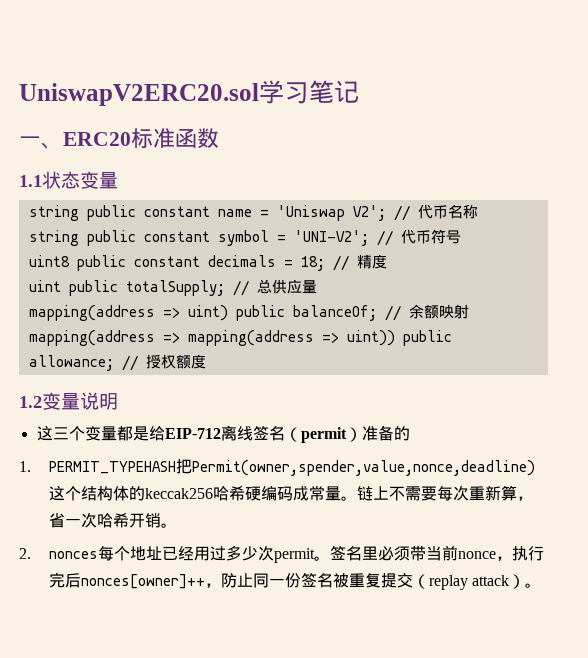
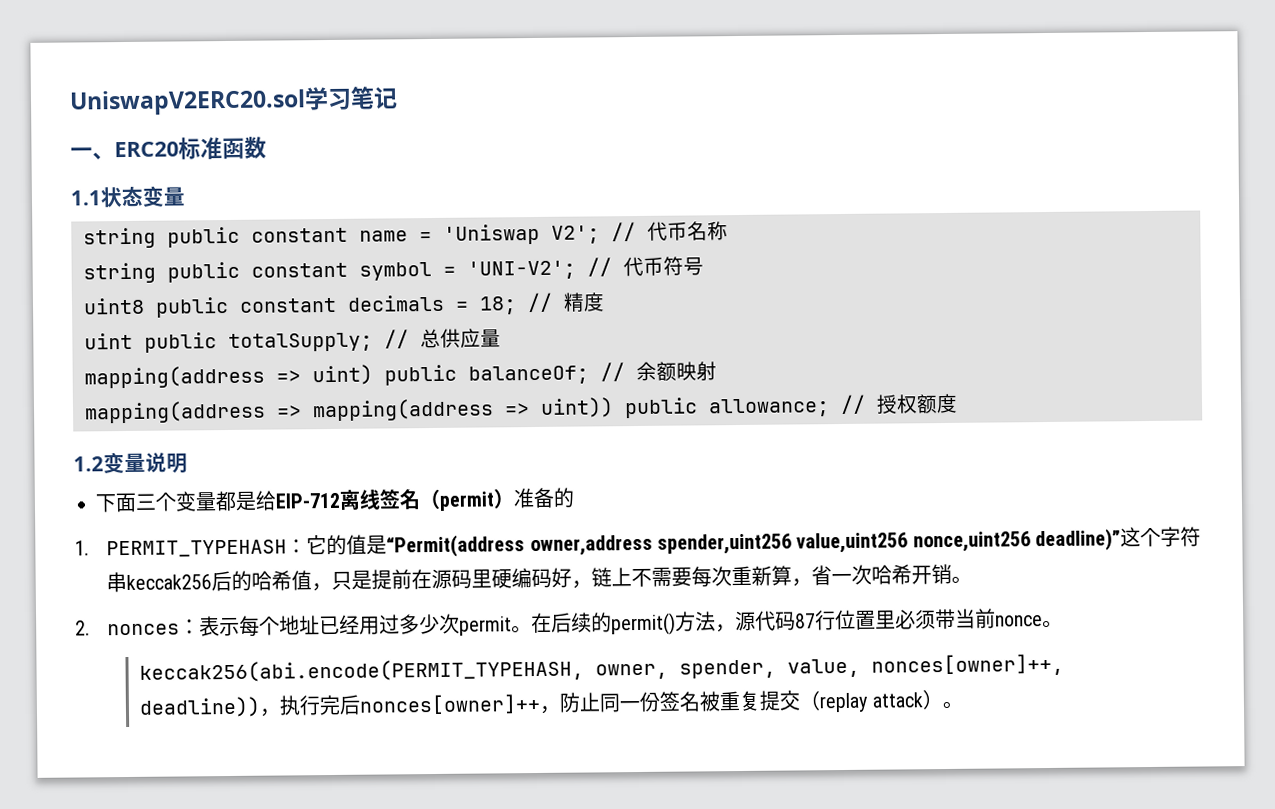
[36,426,53,441] 这 -> [95,492,137,513] 下面
[175,459,535,476] [48,485,357,501] 把Permit(owner,spender,value,nonce,deadline)这个结构体的keccak256哈希硬编码成常量。 -> [286,526,1202,558] [106,567,593,593] ：它的值是“Permit(address owner,address spender,uint256 value,uint256 nonce,uint256 deadline)”这个字符串keccak256后的哈希值，只是提前在源码里硬编码好，
(98, 555) none -> [179,616,241,637] ：表示
[329,545,496,561] 签名里必须带当前nonce -> [531,608,1064,636] [139,653,1065,684] [139,696,262,718] 在后续的permit()方法，源代码87行位置里必须带当前nonce。 // keccak256(abi.encode(PERMIT_TYPEHASH, owner, spender, value, nonces[owner]++, deadline))

